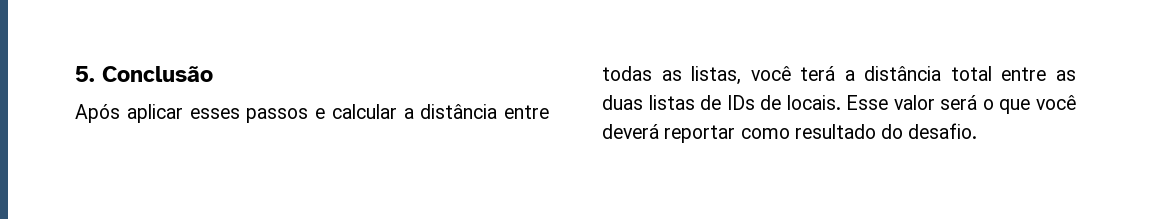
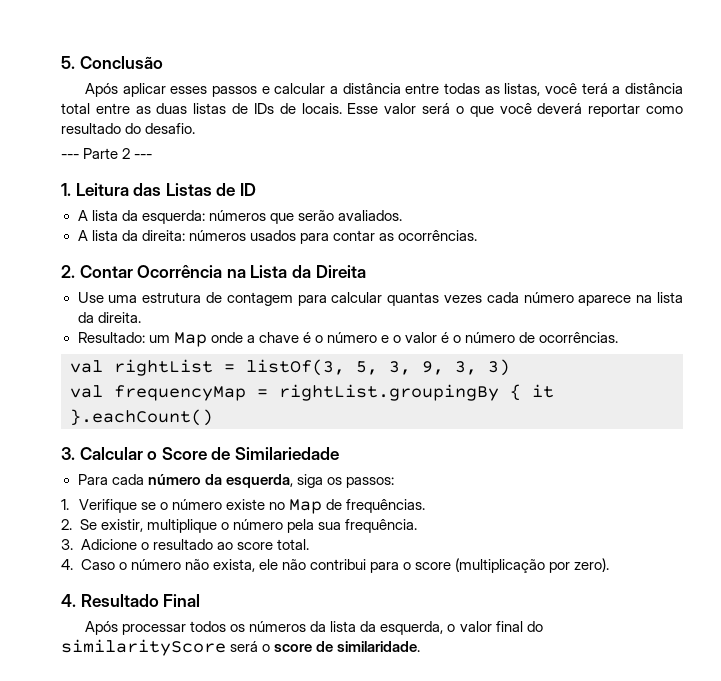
(978, 131) none -> [61,148,153,159] [61,183,256,196] [77,210,402,224] [77,230,477,244] [61,265,366,278] [77,292,683,306] [77,312,141,323] [77,332,619,347] [70,359,510,376] [70,384,554,401] [70,409,213,426] [61,447,339,460] [77,474,394,488] [61,499,426,514] [61,519,417,533] [61,539,309,550] [61,558,610,573] [61,594,201,607] [85,621,543,635] [61,639,421,656] // --- Parte 2 --- // 1. Leitura das Listas de ID // A lista da esquerda: números que serão avaliados. // A lista da direita: números usados para contar as ocorrências. // 2. Contar Ocorrência na Lista da Direita // Use uma estrutura de contagem para calcular quantas vezes cada número aparece na lista da direita. // Resultado: um Map onde a chave é o número e o valor é o número de ocorrências. // val rightList = listOf(3, 5, 3, 9, 3, 3) // val frequencyMap = rightList.groupingBy { it }.eachCount() // 3. Calcular o Score de Similariedade // Para cada número da esquerda, siga os passos: // 1. Verifique se o número existe no Map de frequências. // 2. Se existir, multiplique o número pela sua frequência. // 3. Adicione o resultado ao score total. // 4. Caso o número não exista, ele não contribui para o score (multiplicação por zero). // 4. Resultado Final // Após processar todos os números da lista da esquerda, o valor final do similarityScore será o score de similaridade.

